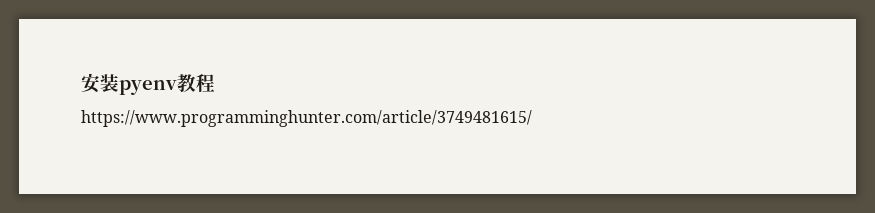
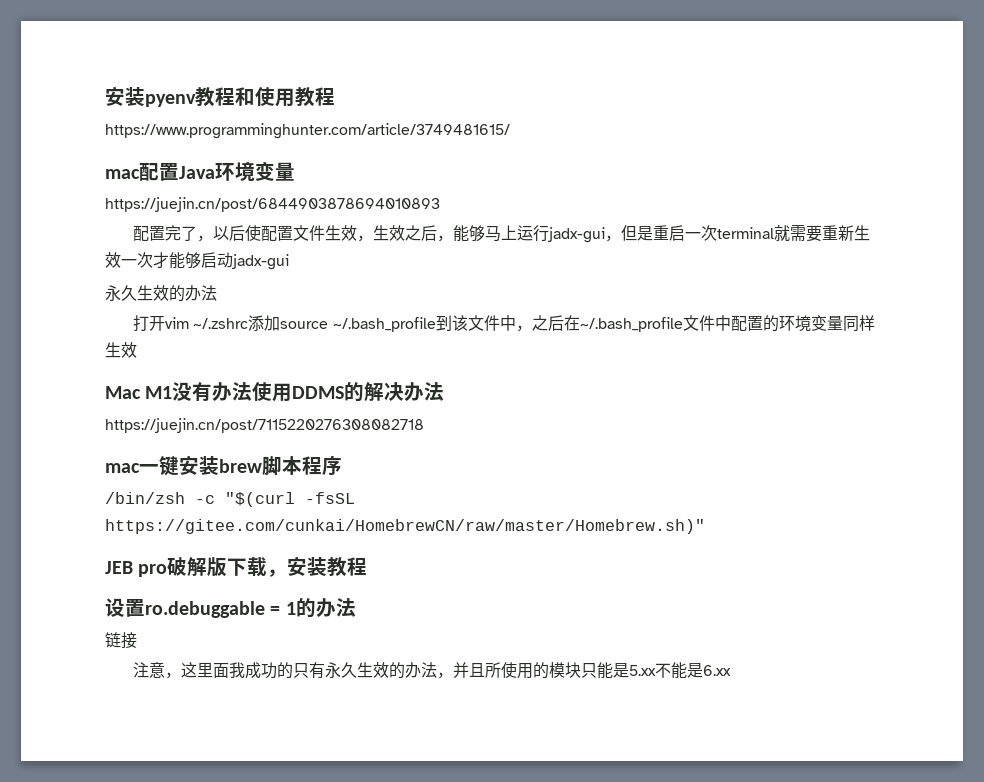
(215, 83) none -> [235,87,335,107] 和使用教程
(532, 118) none -> [105,161,295,181] [105,197,440,212] [132,225,870,243] [105,252,289,270] [105,285,217,302] [132,315,875,332] [105,342,137,358] [105,382,445,402] [105,418,424,433] [105,456,342,476] [105,492,355,507] [105,519,705,534] [105,557,368,577] [105,598,356,618] [105,632,137,649] [132,662,731,679] // mac配置Java环境变量 // https://juejin.cn/post/6844903878694010893 // 配置完了，以后使配置文件生效，生效之后，能够马上运行jadx-gui，但是重启一次terminal就需要重新生效一次才能够启动jadx-gui // 永久生效的办法 // 打开vim ~/.zshrc添加source ~/.bash_profile到该文件中，之后在~/.bash_profile文件中配置的环境变量同样生效 // Mac M1没有办法使用DDMS的解决办法 // https://juejin.cn/post/7115220276308082718 // mac一键安装brew脚本程序 // /bin/zsh -c "$(curl -fsSL https://gitee.com/cunkai/HomebrewCN/raw/master/Homebrew.sh)" // JEB pro破解版下载，安装教程 // 设置ro.debuggable = 1的办法 // 链接 // 注意，这里面我成功的只有永久生效的办法，并且所使用的模块只能是5.xx不能是6.xx

